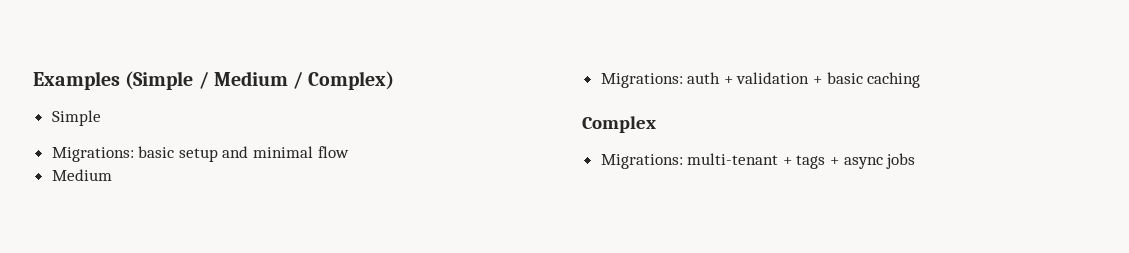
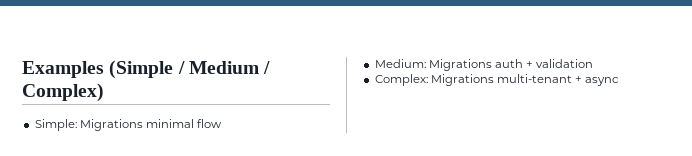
[51,110,101,126] [51,146,249,162] Simple // Migrations: basic setup and -> [34,119,143,131] Simple: Migrations
[51,169,112,181] [600,73,683,88] Medium // Migrations: -> [374,59,492,71] Medium: Migrations
[813,72,921,88] [582,116,656,133] [600,153,916,169] + basic caching // Complex // Migrations: multi-tenant + tags + async jobs -> [374,74,620,86] // Complex: Migrations multi-tenant + async

